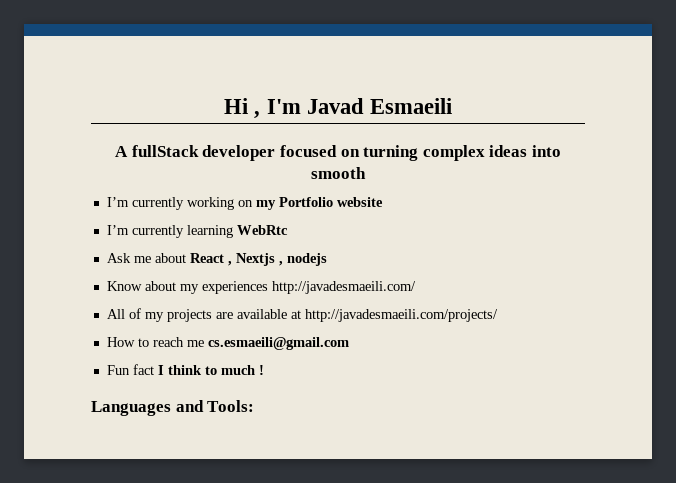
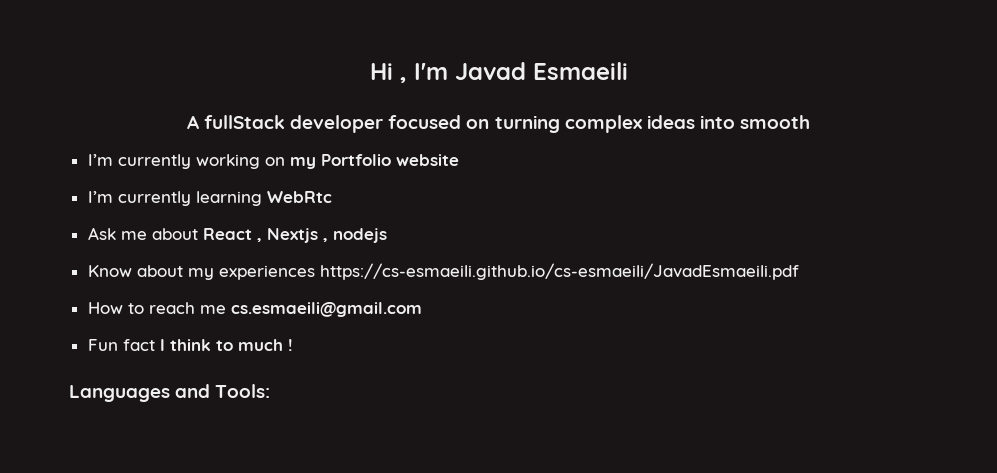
[271,281,416,294] [106,308,498,322] http://javadesmaeili.com/ // All of my projects are available at http://javadesmaeili.com/projects/ -> [319,263,799,280] https://cs-esmaeili.github.io/cs-esmaeili/JavadEsmaeili.pdf

